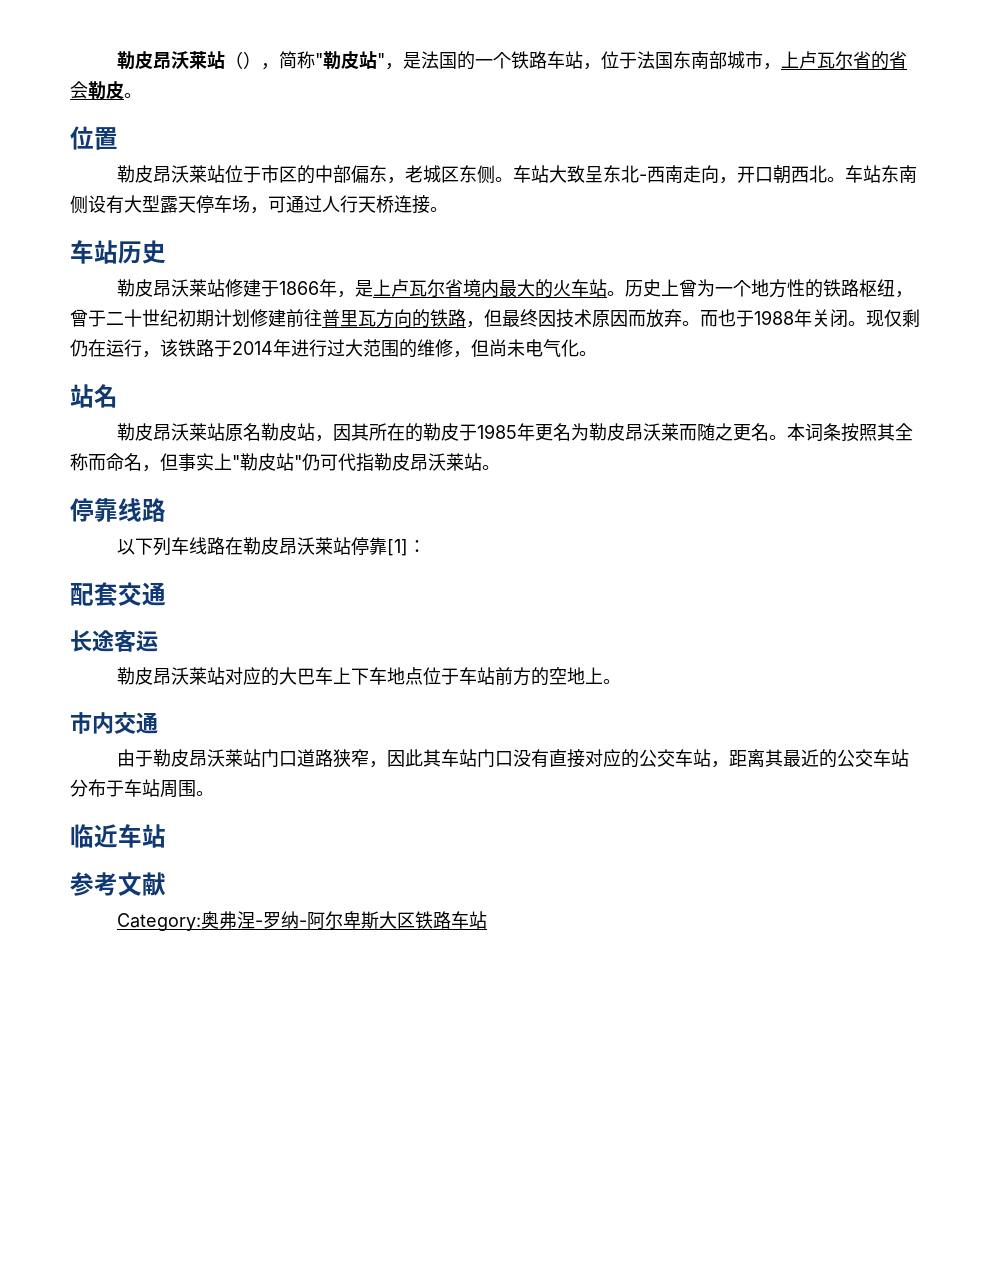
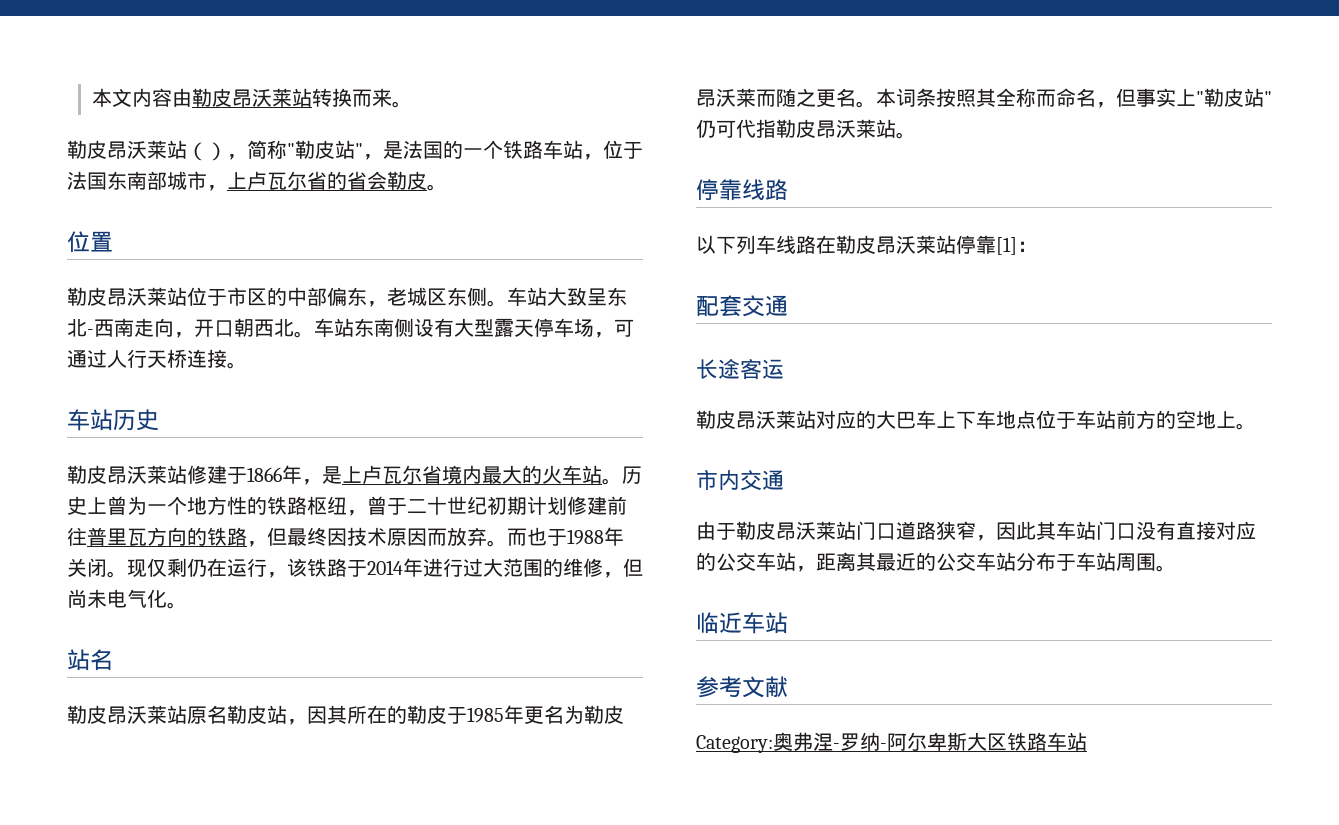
(116, 60) none -> [92,88,413,108] 本文内容由勒皮昂沃莱站转换而来。 //

